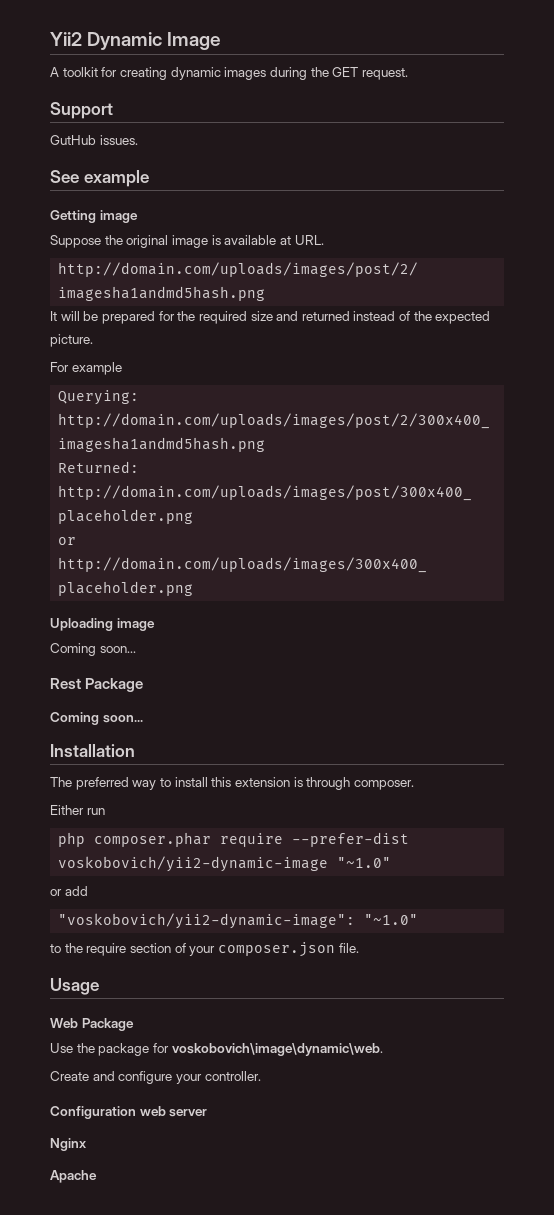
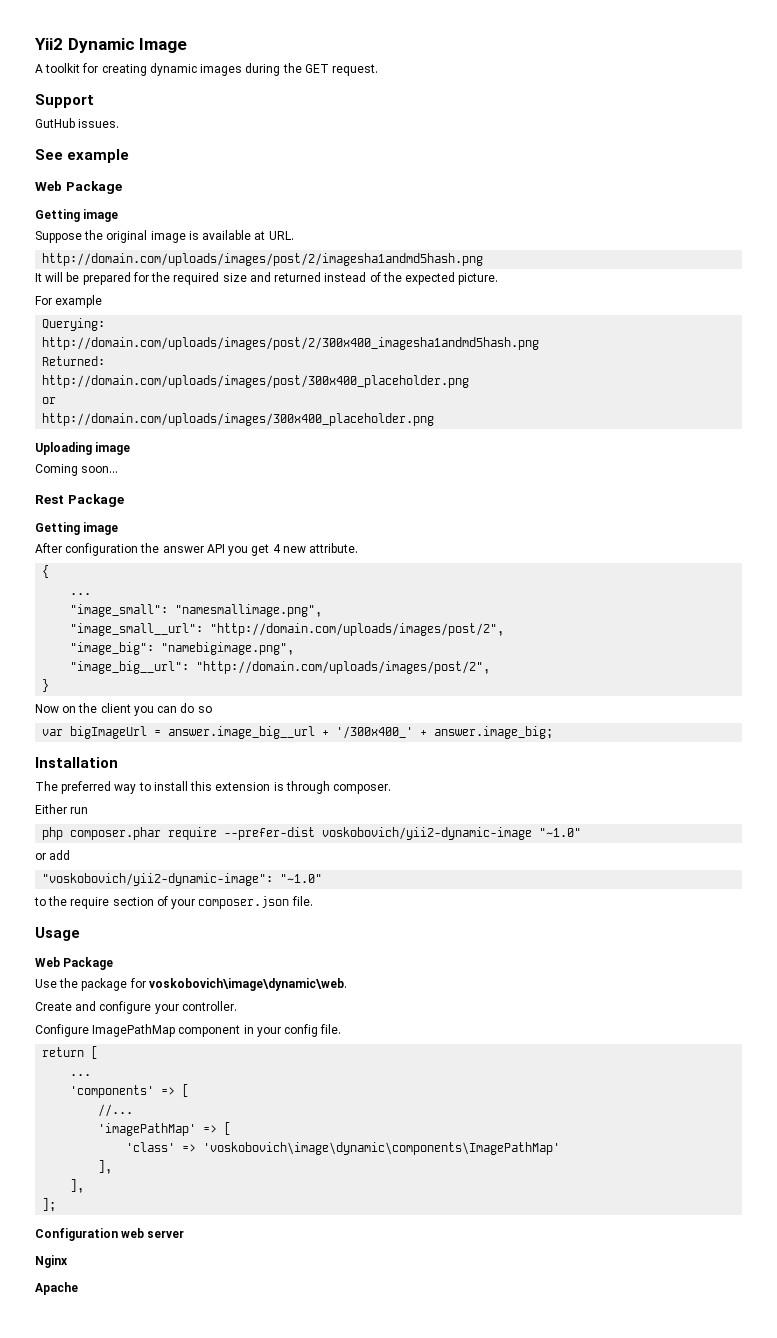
(149, 178) none -> [35,181,122,194] // Web Package
[50,712,143,725] Coming soon... -> [35,522,119,535] [35,543,359,556] [42,565,50,578] [70,593,92,595] [70,604,323,617] [70,623,505,636] [70,642,295,655] [70,661,491,674] [42,679,50,692] [35,703,212,716] [42,726,554,739] Getting image // After configuration the answer API you get 4 new attribute. // { // ... // "image_small": "namesmallimage.png", // "image_small__url": "http://domain.com/uploads/images/post/2", // "image_big": "namebigimage.png", // "image_big__url": "http://domain.com/uploads/images/post/2", // } // Now on the client you can do so // var bigImageUrl = answer.image_big__url + '/300x400_' + answer.image_big;
(261, 1076) none -> [35,1024,342,1037] [42,1046,99,1059] [70,1074,92,1076] [70,1084,190,1098] [98,1104,134,1117] [98,1122,232,1136] [126,1142,561,1155] [98,1160,113,1174] [70,1179,85,1193] [42,1198,57,1212] // Configure ImagePathMap component in your config file. // return [ // ... // 'components' => [ // //... // 'imagePathMap' => [ // 'class' => 'voskobovich\image\dynamic\components\ImagePathMap' // ], // ], // ];

